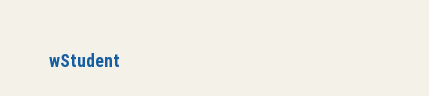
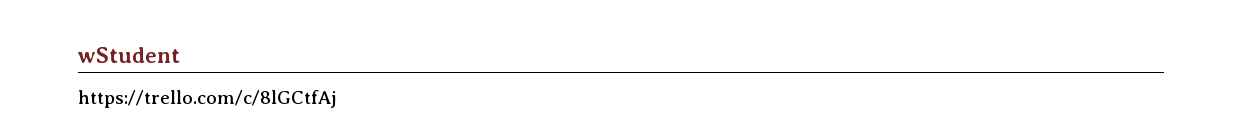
(120, 60) none -> [78,90,336,108] // https://trello.com/c/8lGCtfAj

